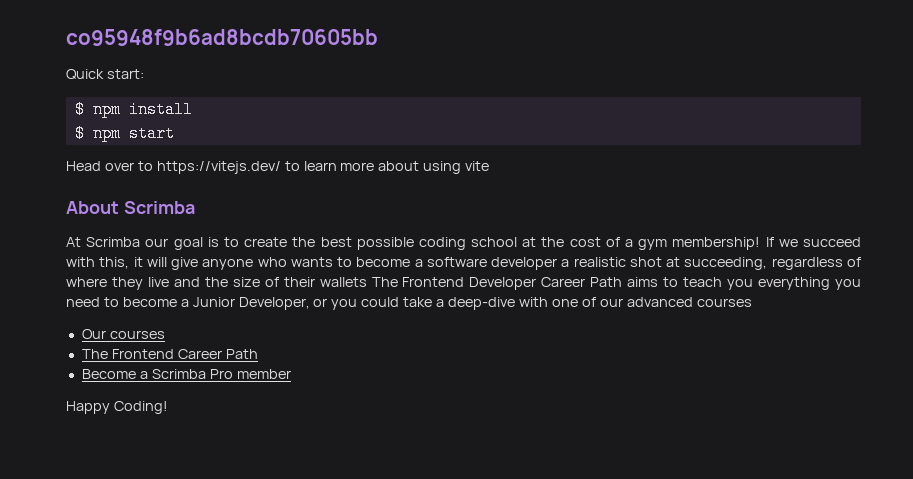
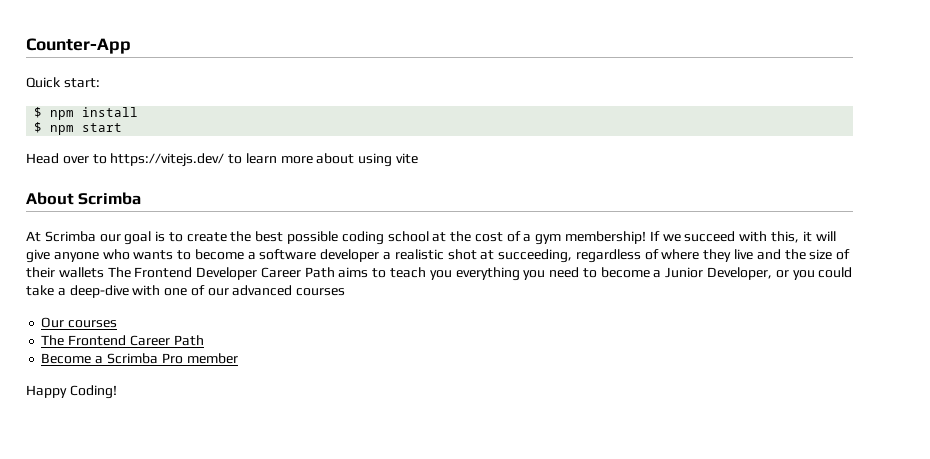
[66,29,378,46] co95948f9b6ad8bcdb70605bb -> [26,38,131,54] Counter-App

